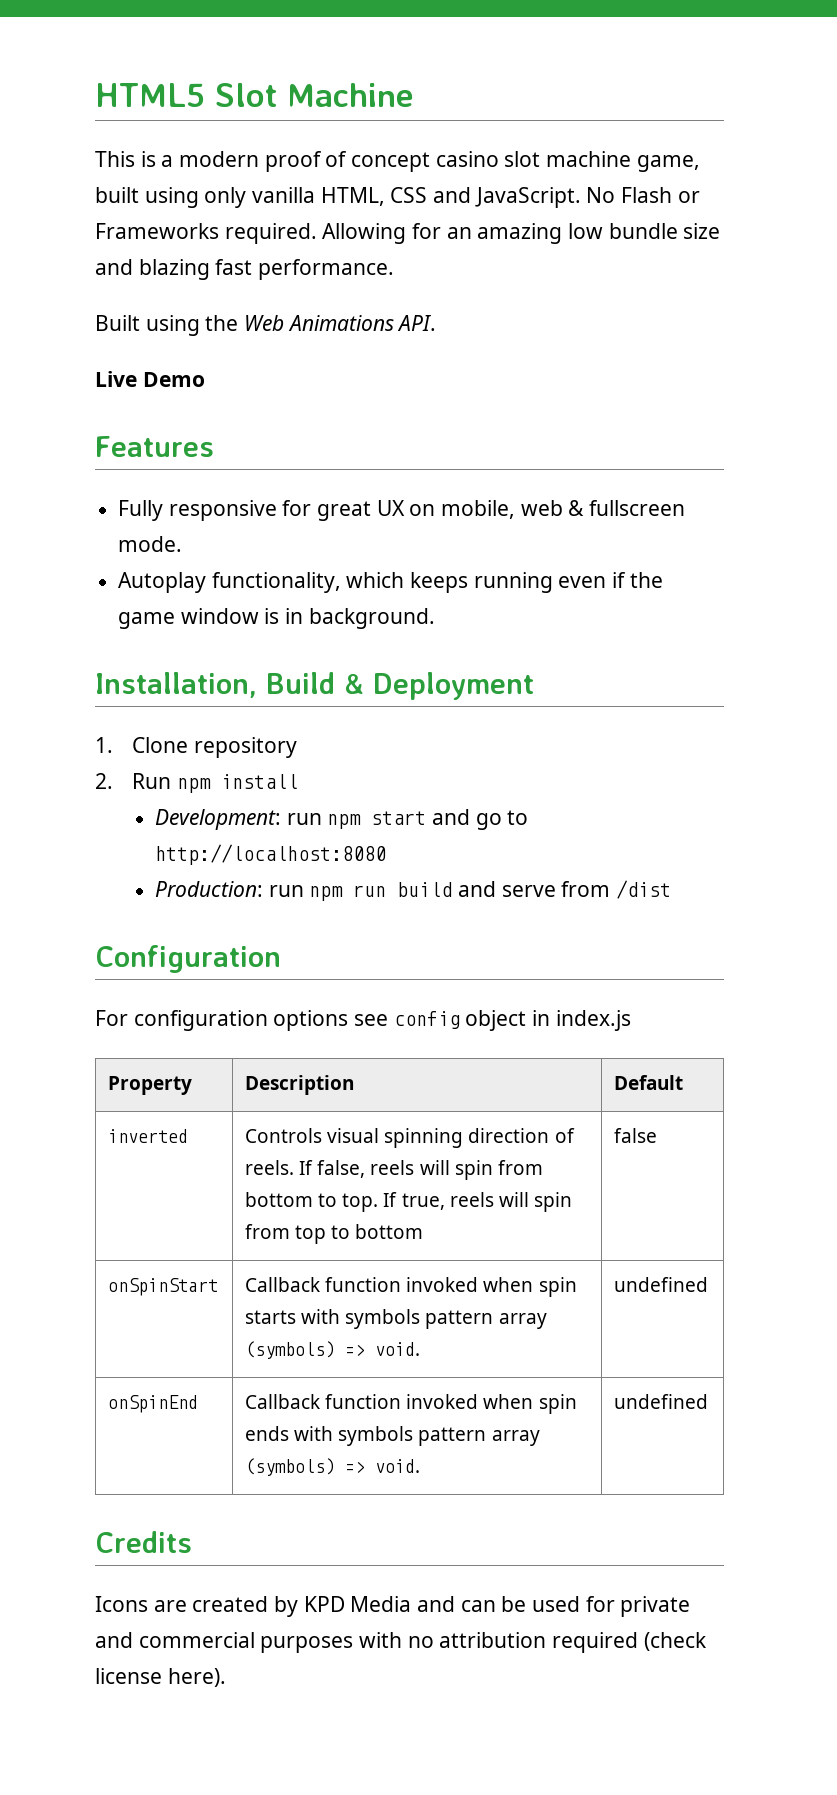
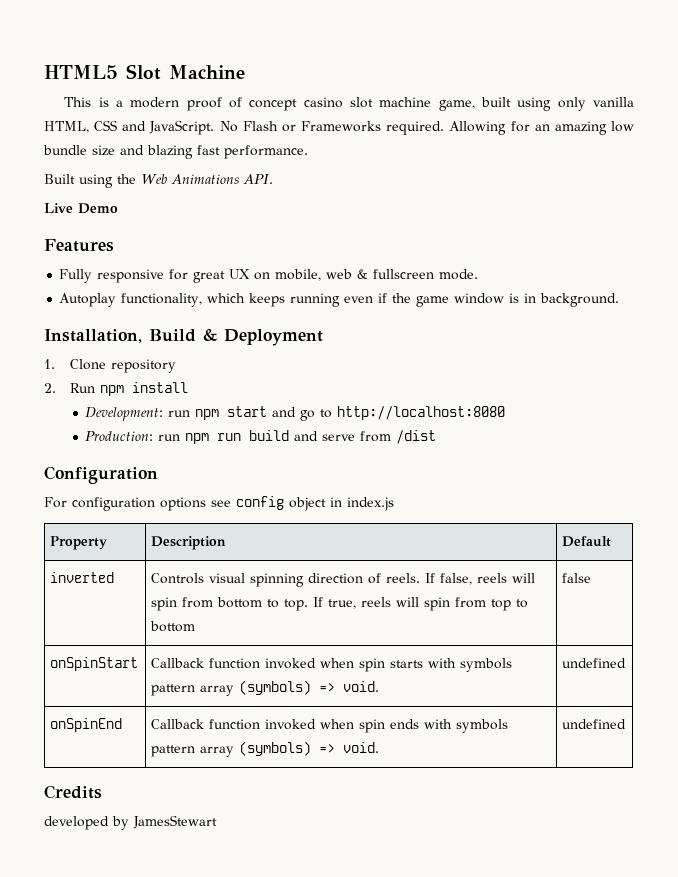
[95,1596,691,1617] [95,1632,707,1653] [95,1668,226,1687] Icons are created by KPD Media and can be used for private and commercial purposes with no attribution required (check license here). -> [44,815,217,830] developed by JamesStewart

